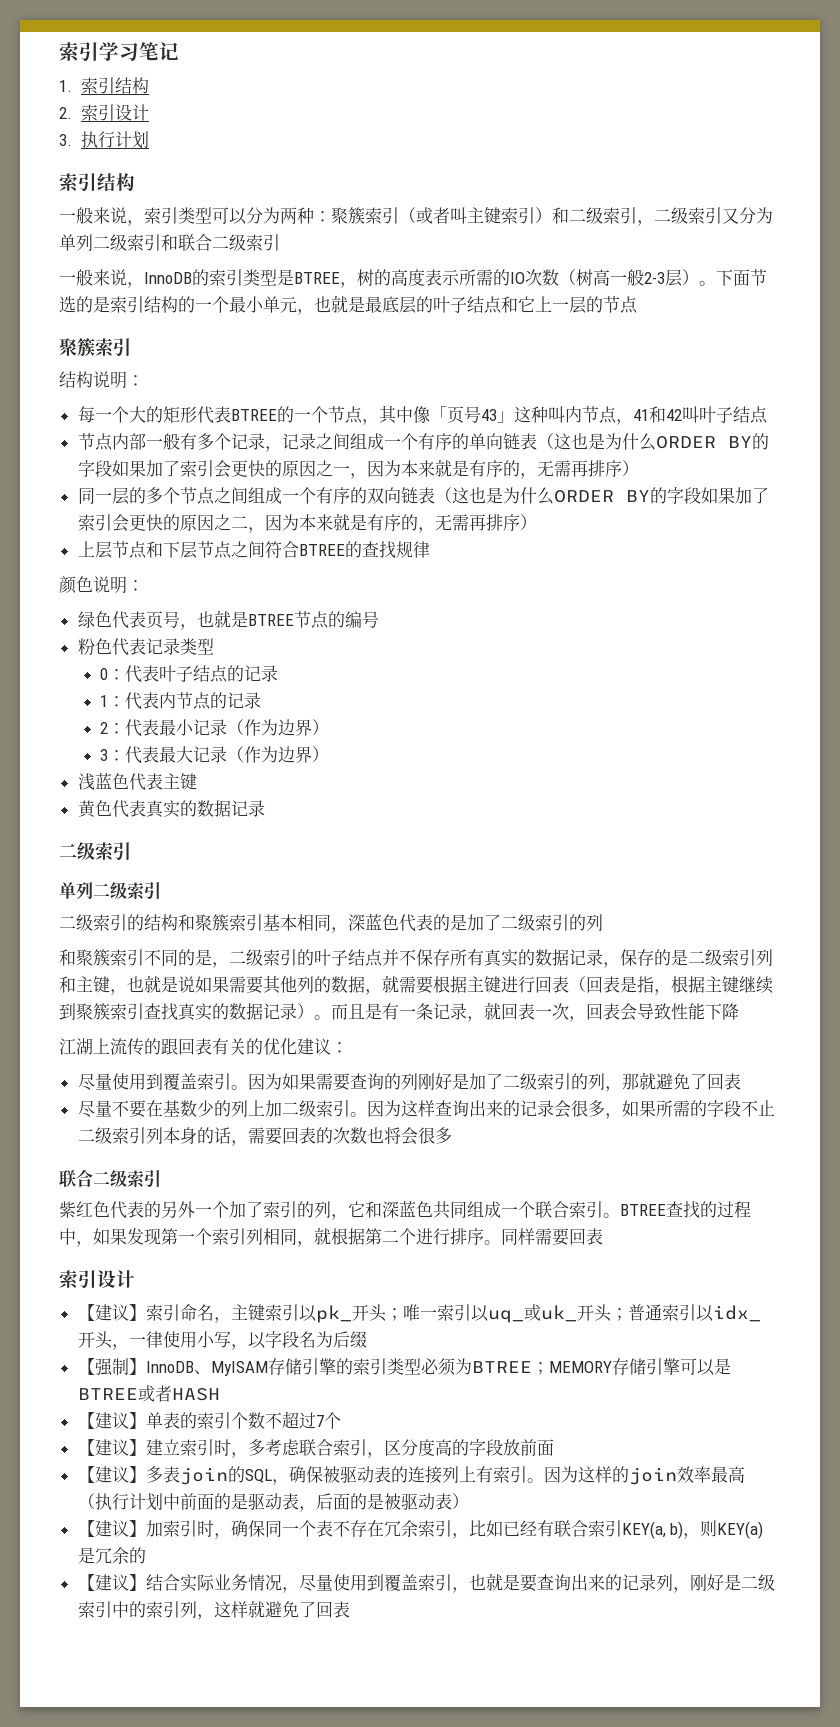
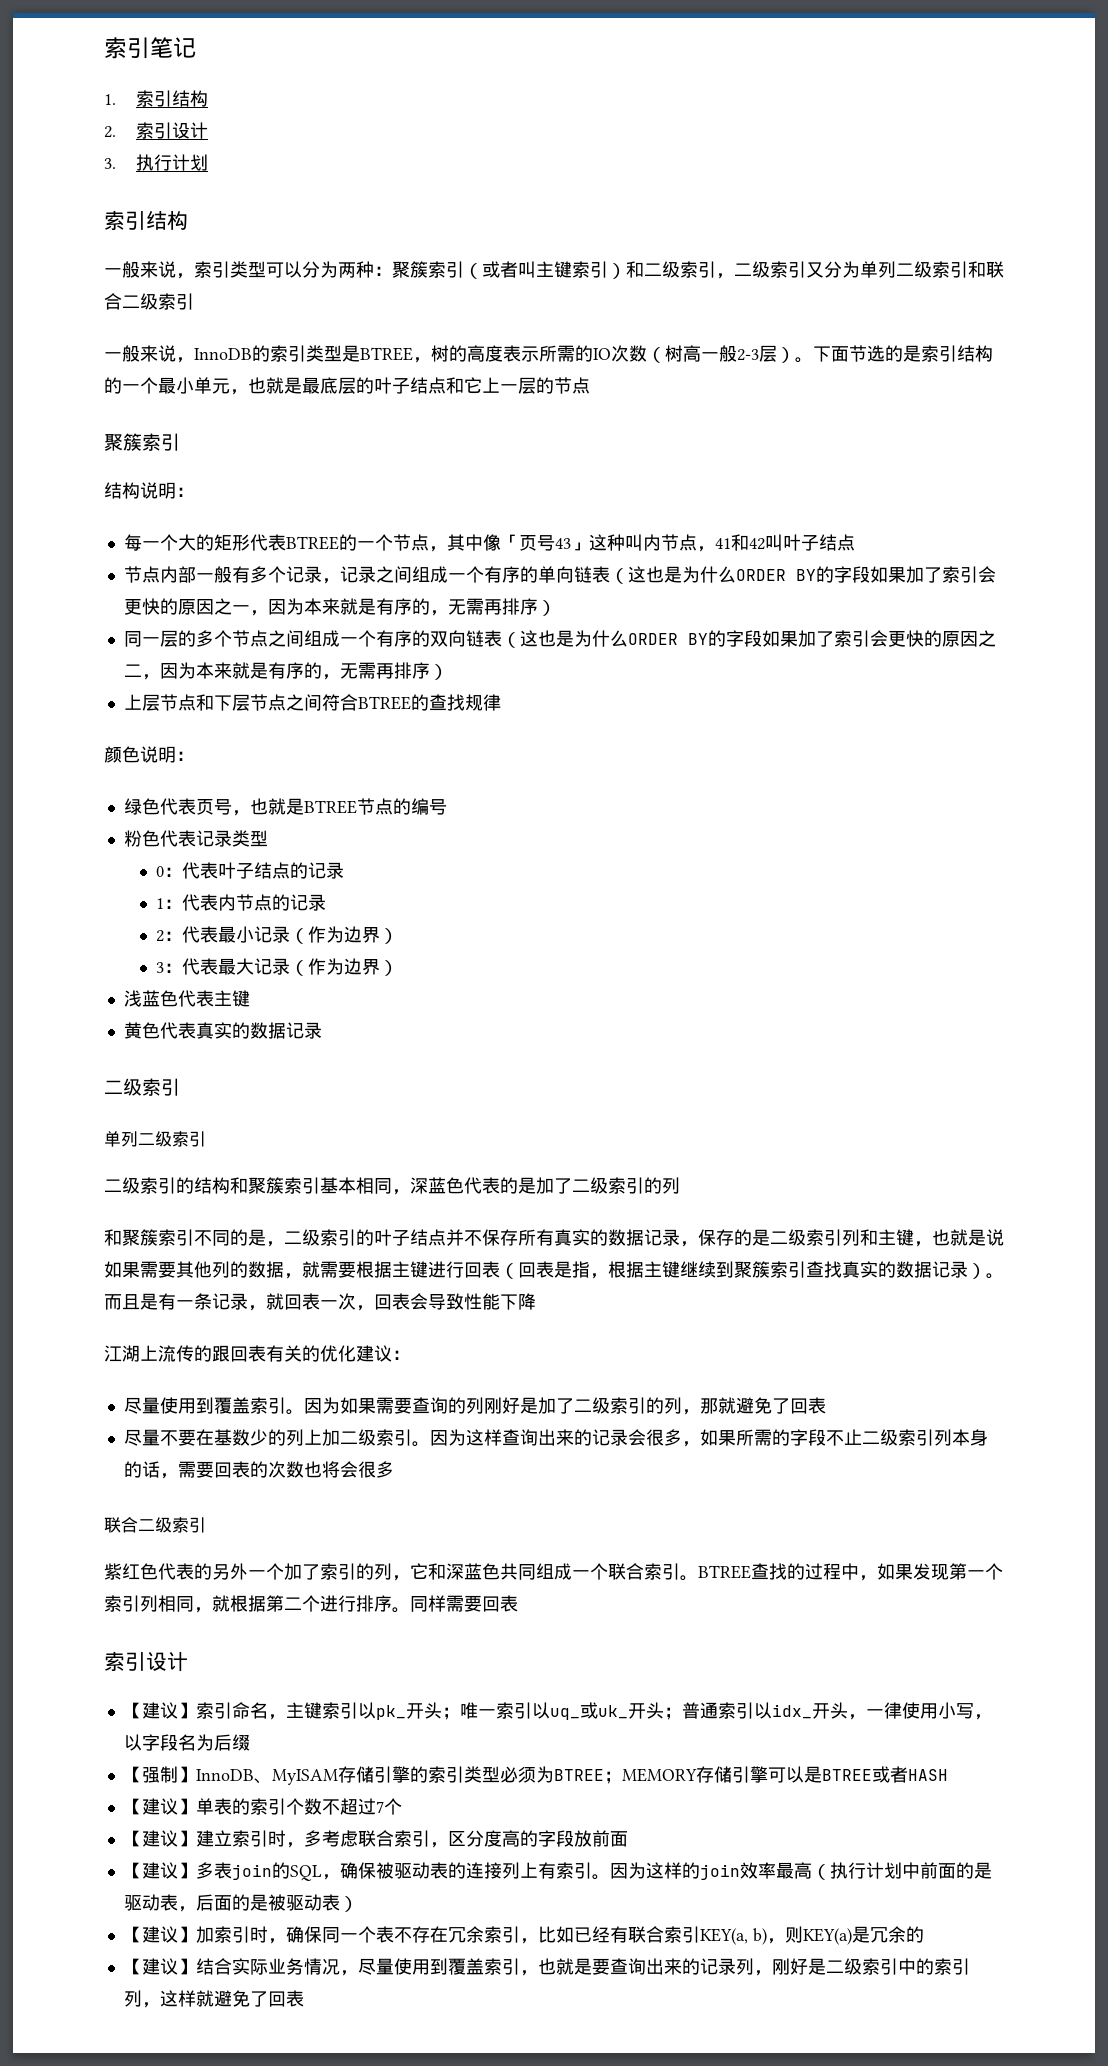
[58,42,139,62] 索引学习 -> [104,37,150,59] 索引

